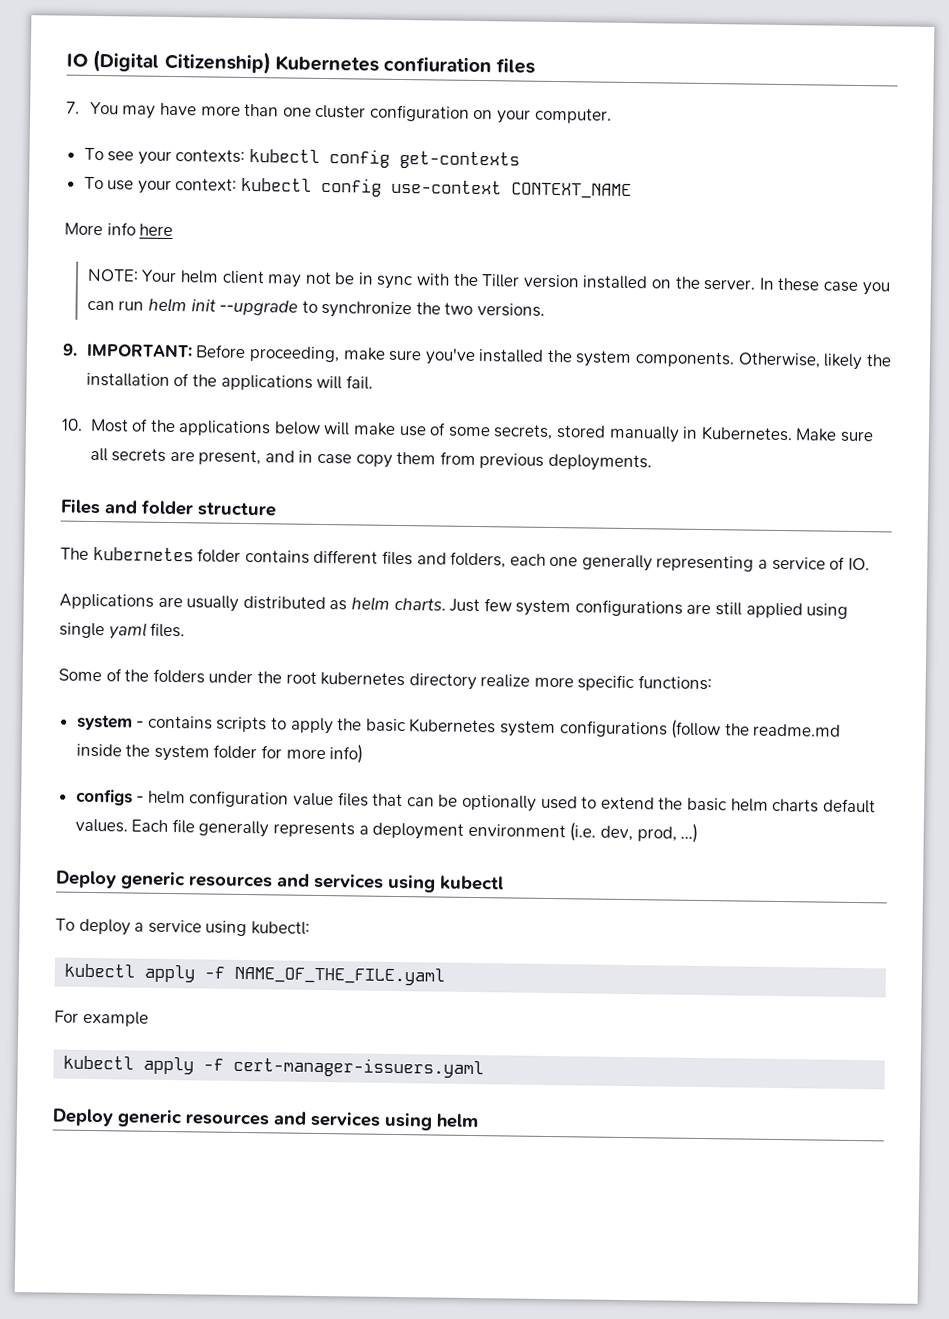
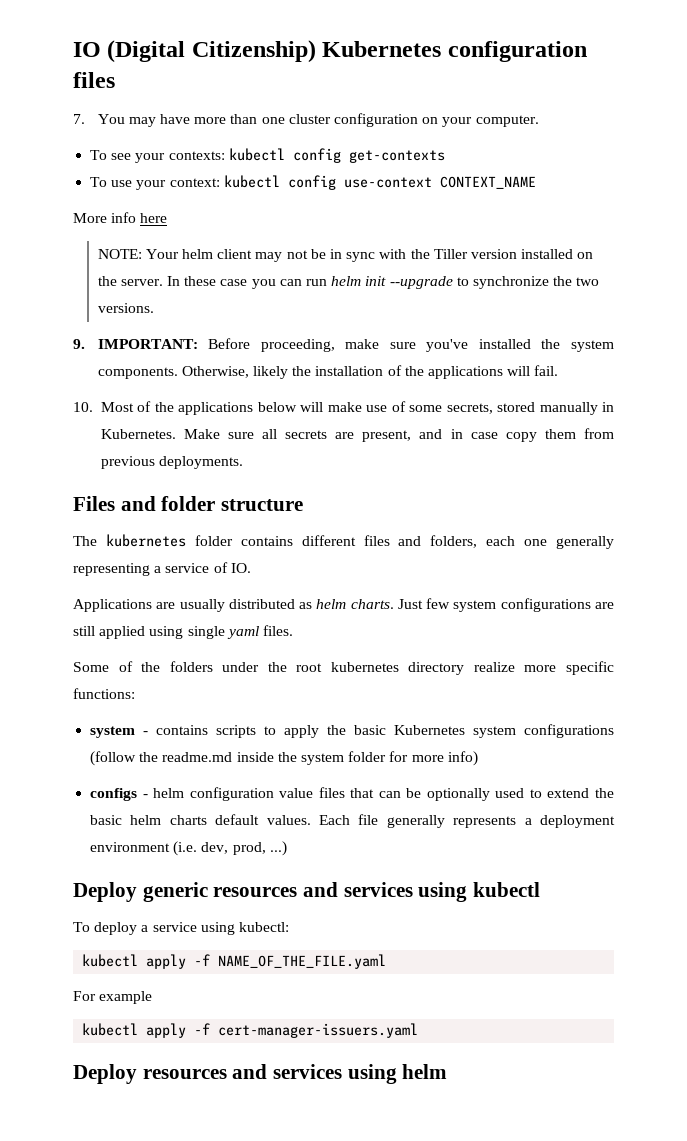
[383,56,493,73] confiuration -> [447,41,587,62] configuration
[117,1109,183,1128] generic -> (137, 1074) none

